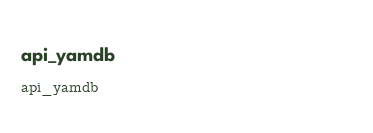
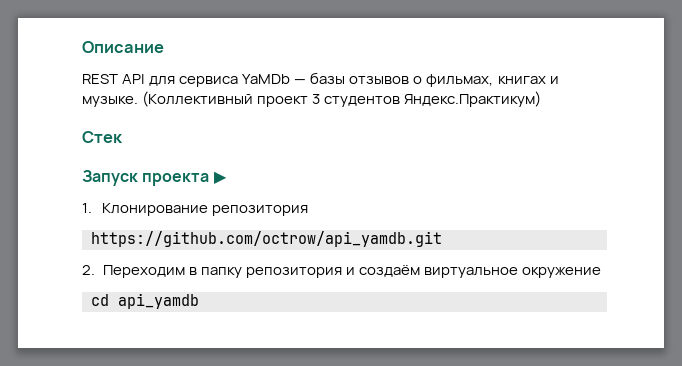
[21,47,115,66] [21,82,98,96] api_yamdb // api_yamdb -> [82,41,164,53] [82,72,559,87] [82,91,542,107] [82,131,123,143] [82,170,227,186] [82,203,308,216] [91,231,442,247] [82,265,601,278] [91,293,199,309] Описание // REST API для сервиса YaMDb — базы отзывов о фильмах, книгах и музыке. (Коллективный проект 3 студентов Яндекс.Практикум) // Cтек // Запуск проекта ▶ // 1. Клонирование репозитория // https://github.com/octrow/api_yamdb.git // 2. Переходим в папку репозитория и создаём виртуальное окружение // cd api_yamdb

